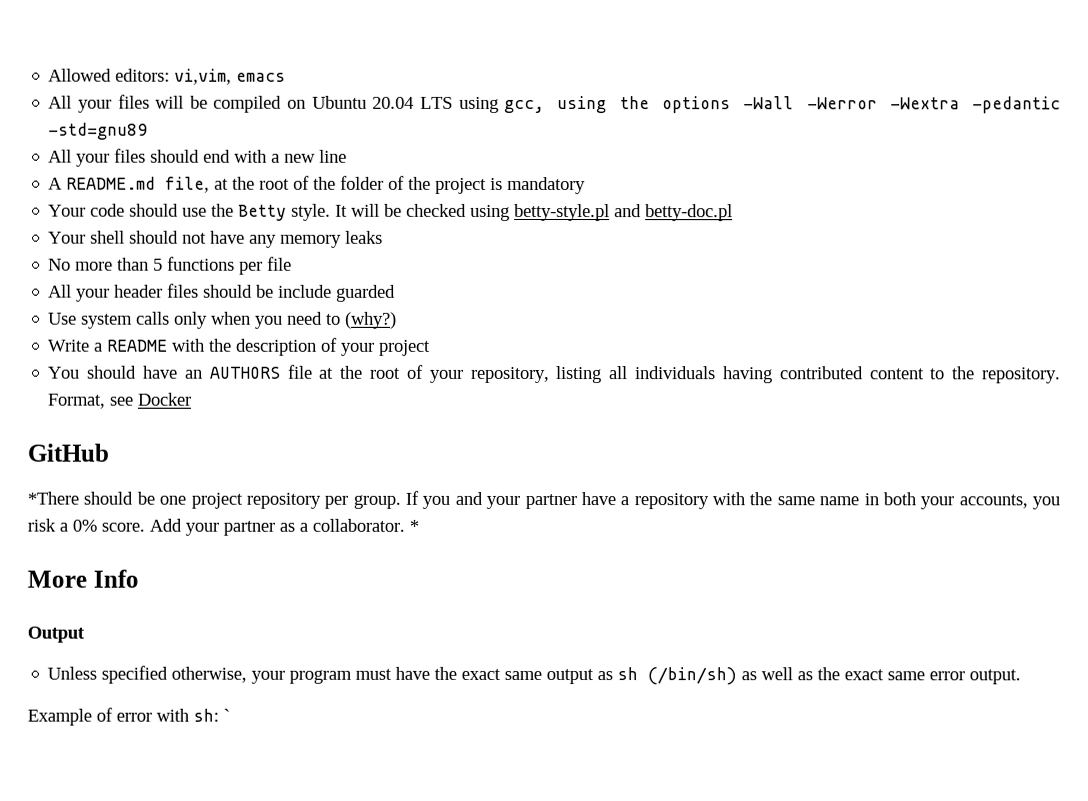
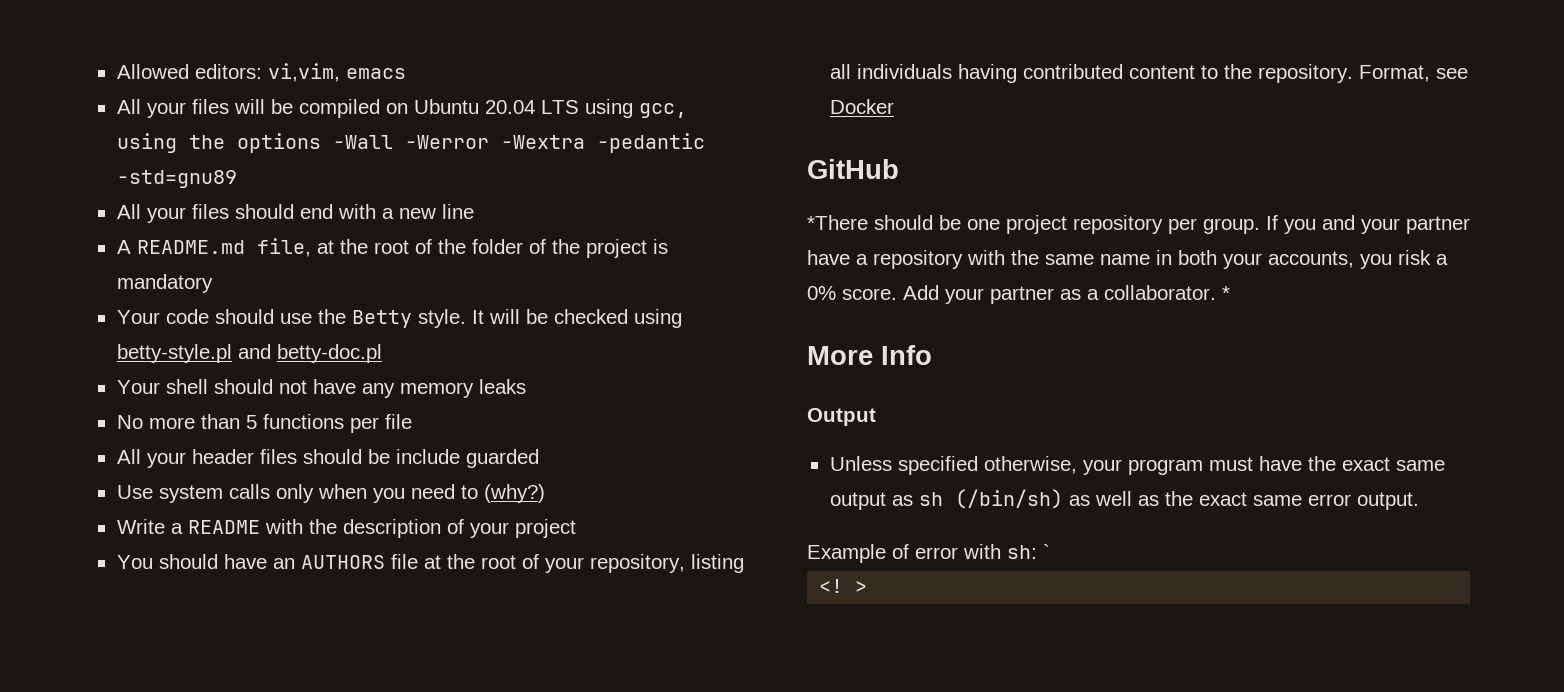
(230, 715) none -> [819,579,868,593] // <! >

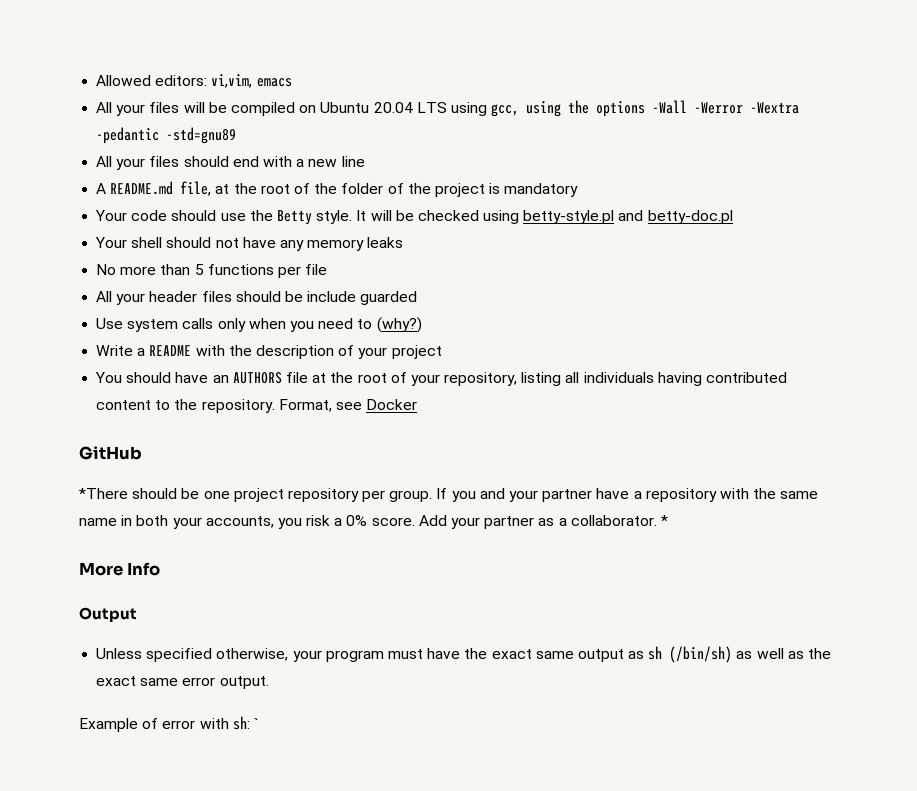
[819,579,868,593] // <! > -> (259, 723) none

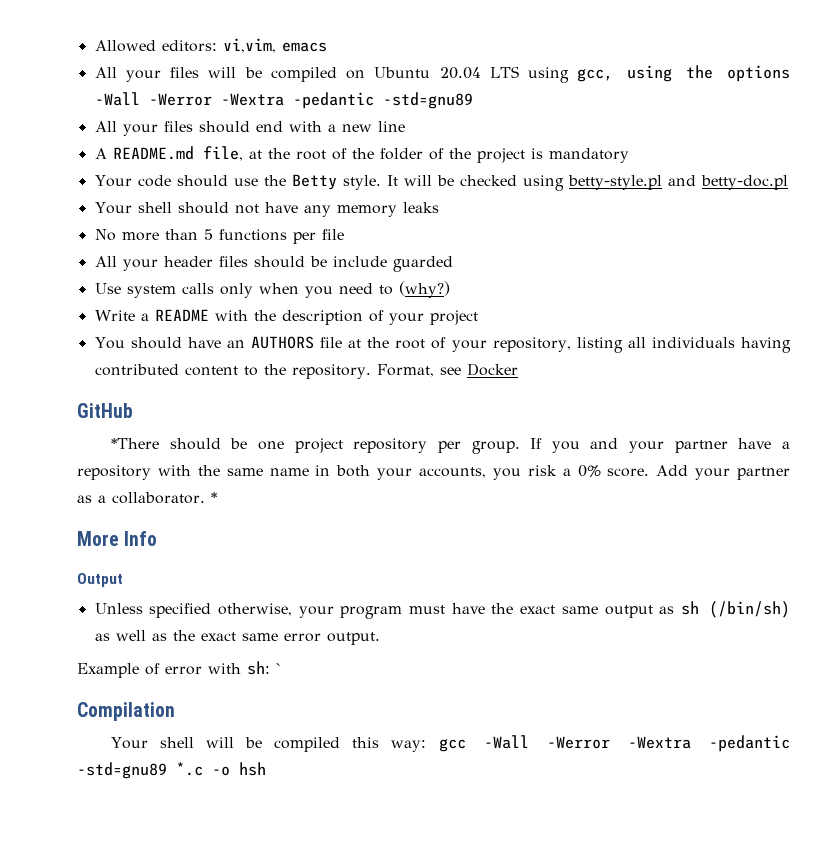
(259, 723) none -> [77,702,175,721] [111,735,790,752] [77,762,266,779] // Compilation // Your shell will be compiled this way: gcc -Wall -Werror -Wextra -pedantic -std=gnu89 *.c -o hsh

